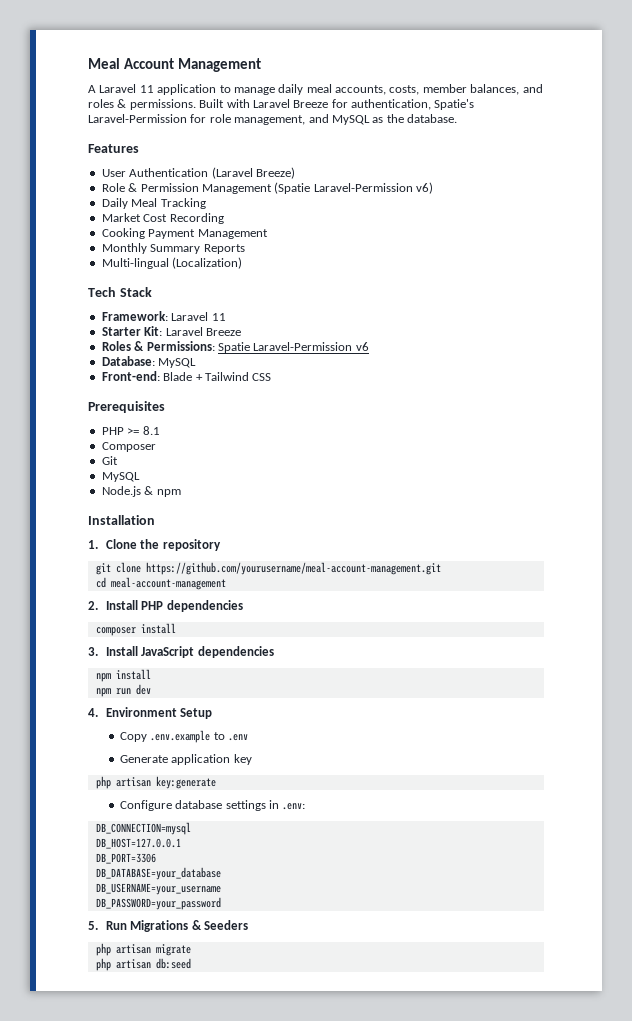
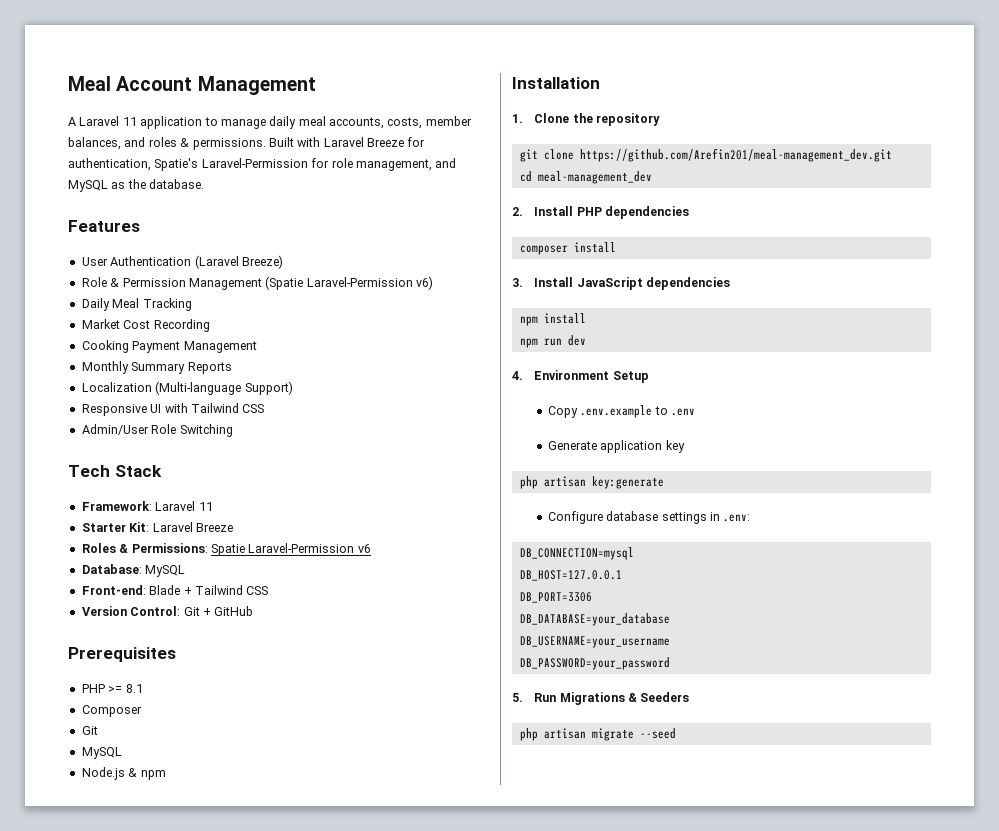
[101,257,243,269] Multi-lingual (Localization) -> [81,381,293,395] [81,403,265,416] [81,424,233,437] Localization (Multi-language Support) // Responsive UI with Tailwind CSS // Admin/User Role Switching
(272, 377) none -> [81,606,254,616] // Version Control: Git + GitHub
[145,562,441,575] https://github.com/yourusername/meal-account-management.git -> [579,148,892,162] https://github.com/Arefin201/meal-management_dev.git
[110,577,226,590] meal-account-management -> [537,171,652,184] meal-management_dev
[95,958,191,971] // php artisan db:seed -> [639,728,676,739] --seed

